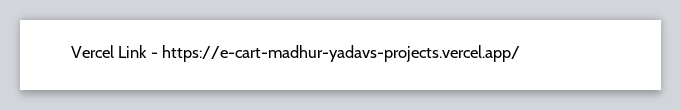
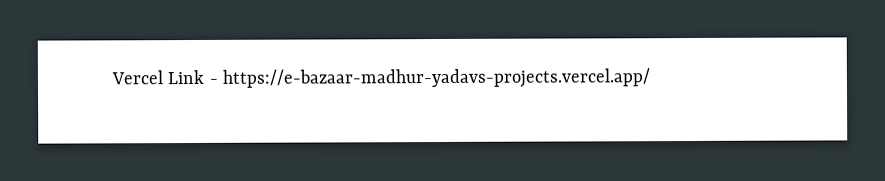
[162,45,521,62] https://e-cart-madhur-yadavs-projects.vercel.app/ -> [221,68,650,89] https://e-bazaar-madhur-yadavs-projects.vercel.app/

